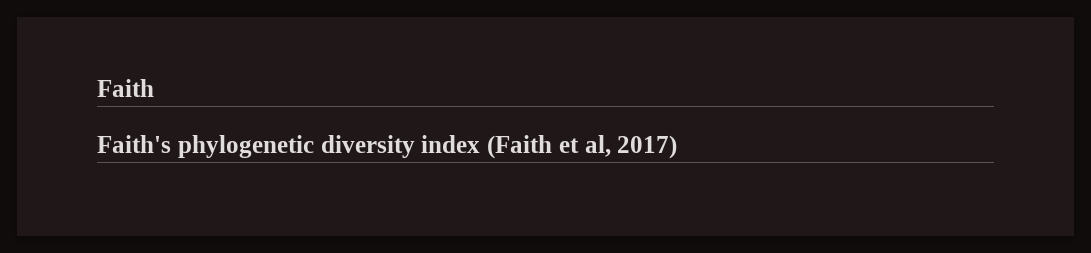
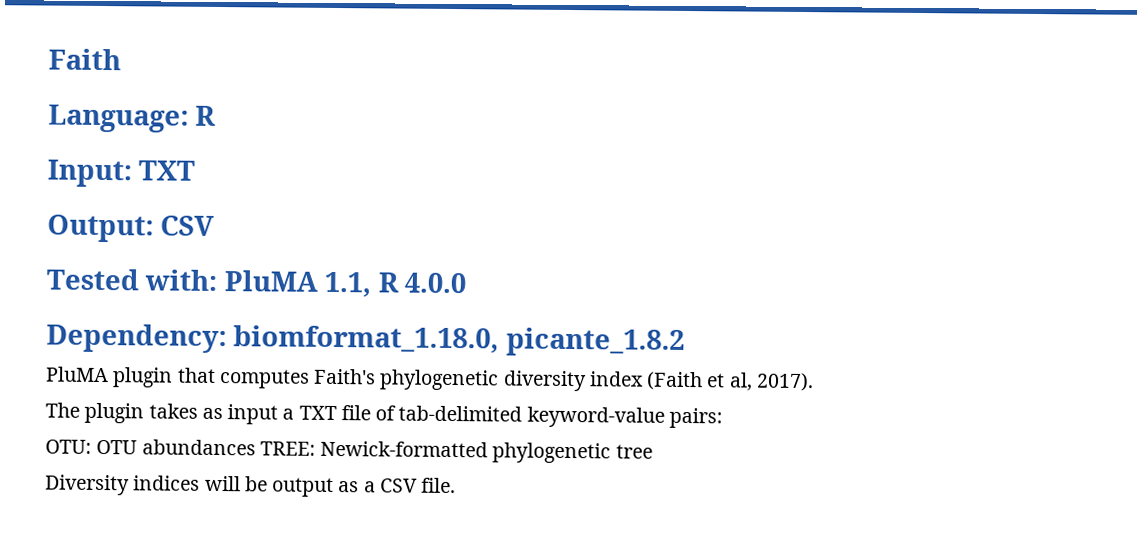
(154, 88) none -> [48,104,217,133] [47,159,196,188] [47,214,216,243] [46,268,467,298] [46,323,685,357] [46,366,310,389] Language: R // Input: TXT // Output: CSV // Tested with: PluMA 1.1, R 4.0.0 // Dependency: biomformat_1.18.0, picante_1.8.2 // PluMA plugin that computes
[617,135,678,159] 2017) -> [755,372,814,392] [45,402,723,429] [45,439,653,464] [45,474,457,497] 2017). // The plugin takes as input a TXT file of tab-delimited keyword-value pairs: // OTU: OTU abundances TREE: Newick-formatted phylogenetic tree // Diversity indices will be output as a CSV file.

